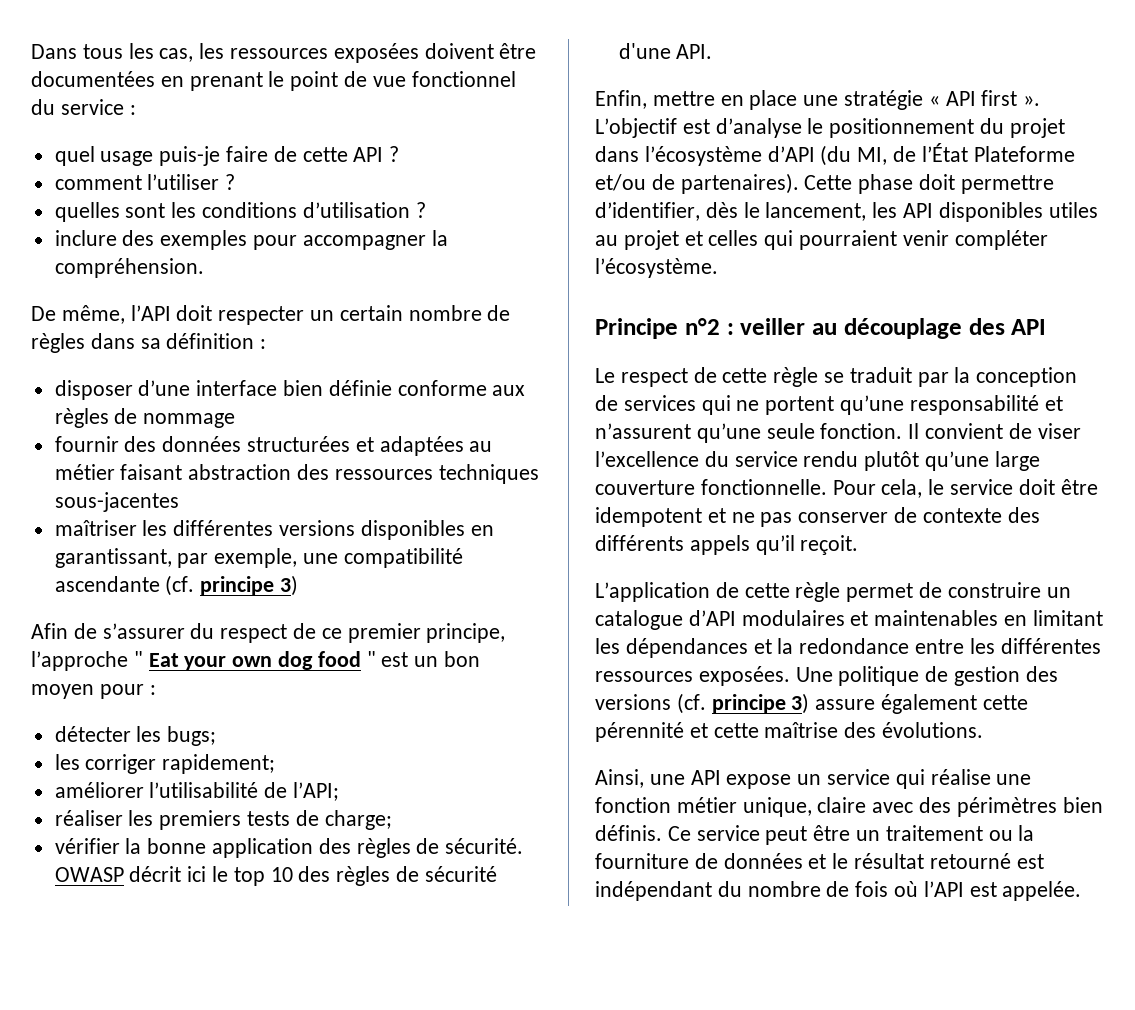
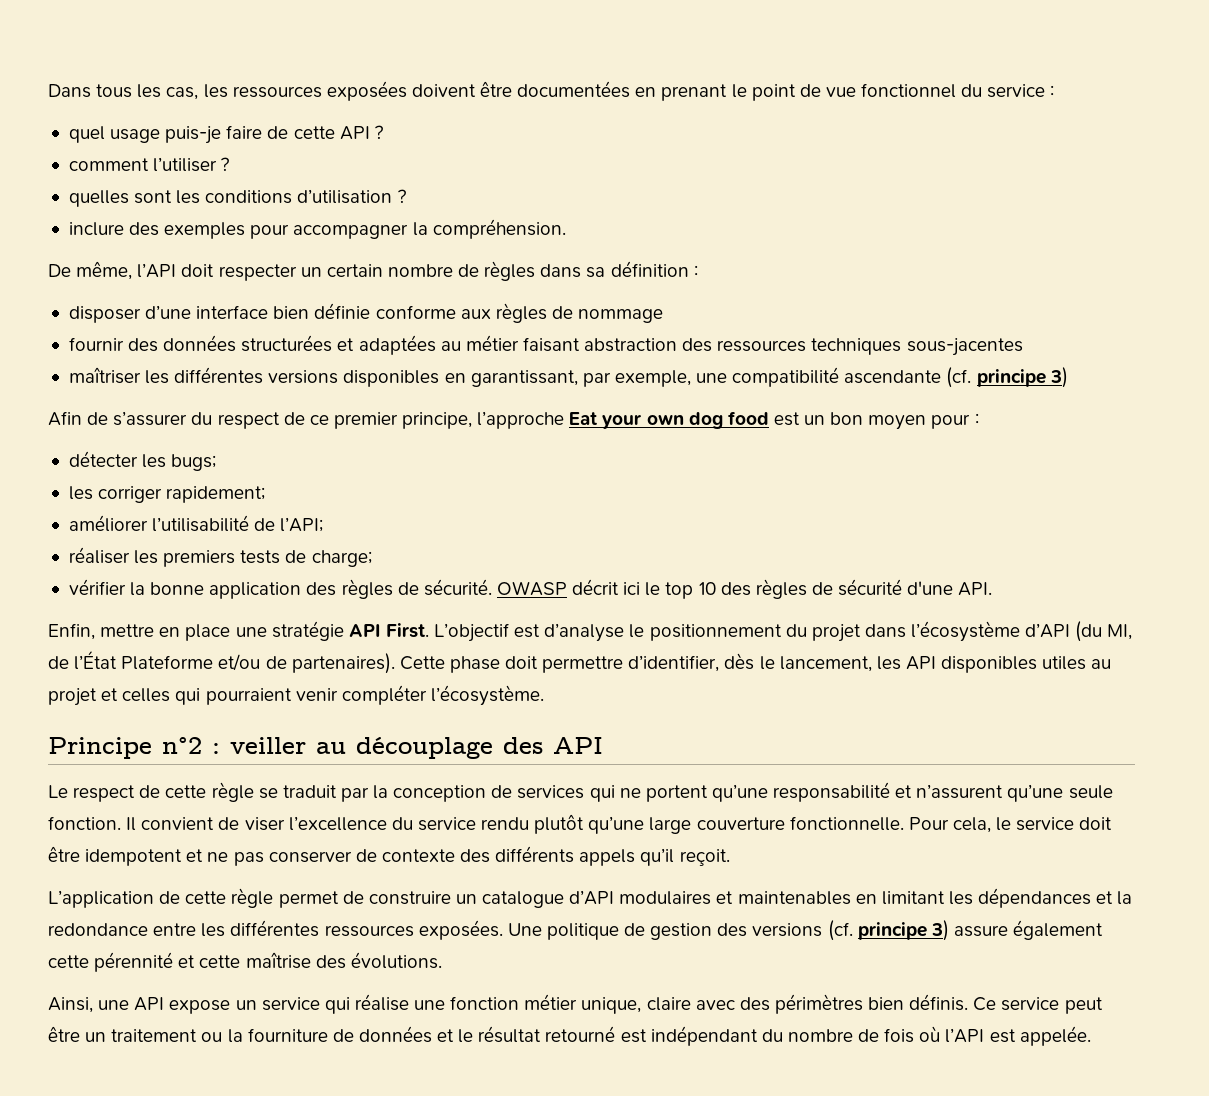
[133,651,143,667] " -> (565, 420) none
[366,651,376,667] " -> (769, 418) none
[928,90,1041,106] « API first ». -> [348,623,429,638] API First.

